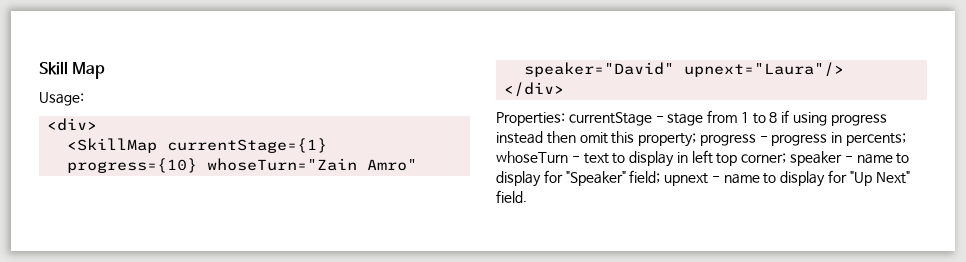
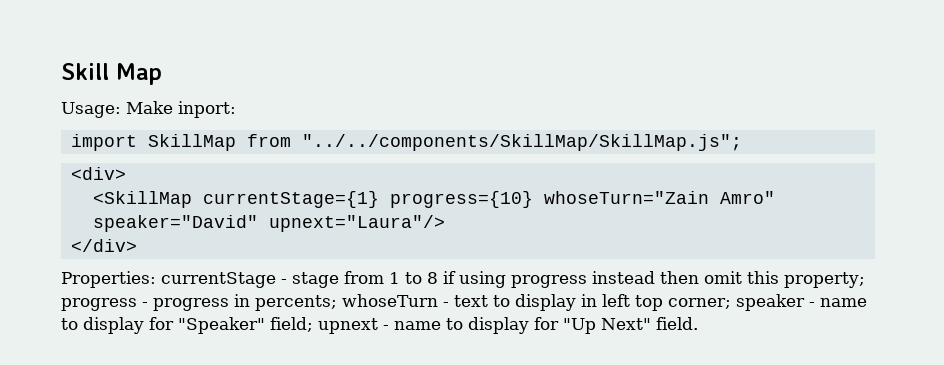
(84, 99) none -> [126,101,236,118] [70,134,742,151] Make inport: // import SkillMap from "../../components/SkillMap/SkillMap.js";

